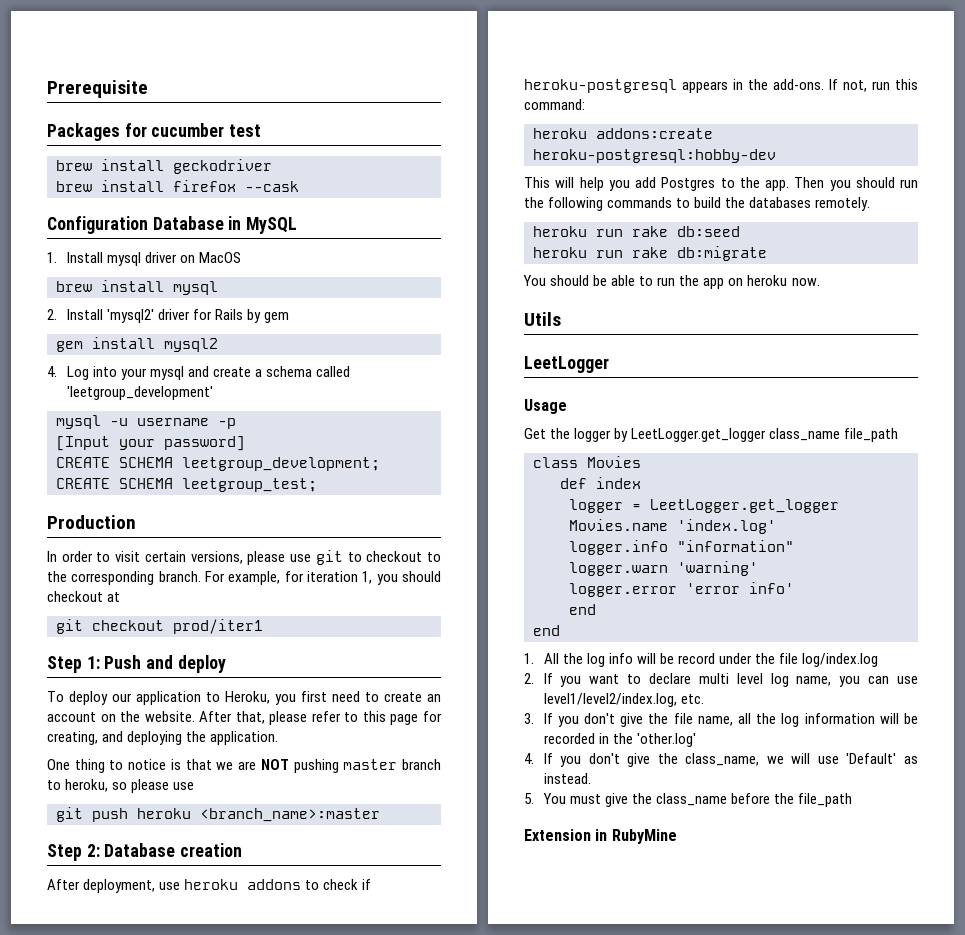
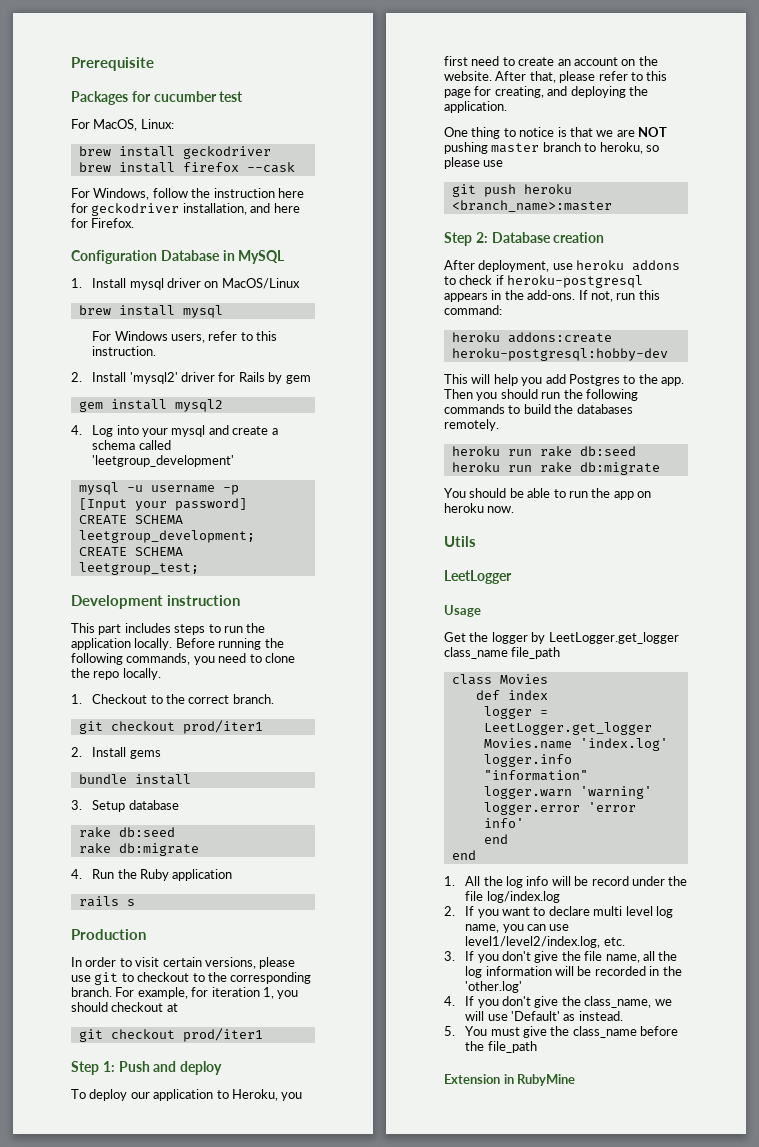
(262, 130) none -> [71,119,174,131] // For MacOS, Linux:
(299, 186) none -> [71,188,304,200] [71,203,300,216] [71,218,135,228] // For Windows, follow the instruction here for geckodriver installation, and here for Firefox.
[198,252,241,263] MacOS -> [221,278,300,289] MacOS/Linux
(218, 288) none -> [92,331,278,343] [92,346,157,356] // For Windows users, refer to this instruction.
(317, 485) none -> [71,595,240,609] [71,623,266,635] [71,638,284,650] [71,653,295,665] [71,668,161,680] [71,694,274,704] [78,720,263,734] [71,747,161,759] [78,774,191,785] [71,800,179,812] [78,827,175,838] [78,843,199,856] [71,869,233,881] [78,896,135,907] // Development instruction // This part includes steps to run the application locally. Before running the following commands, you need to clone the repo locally. // 1. Checkout to the correct branch. // git checkout prod/iter1 // 2. Install gems // bundle install // 3. Setup database // rake db:seed // rake db:migrate // 4. Run the Ruby application // rails s

